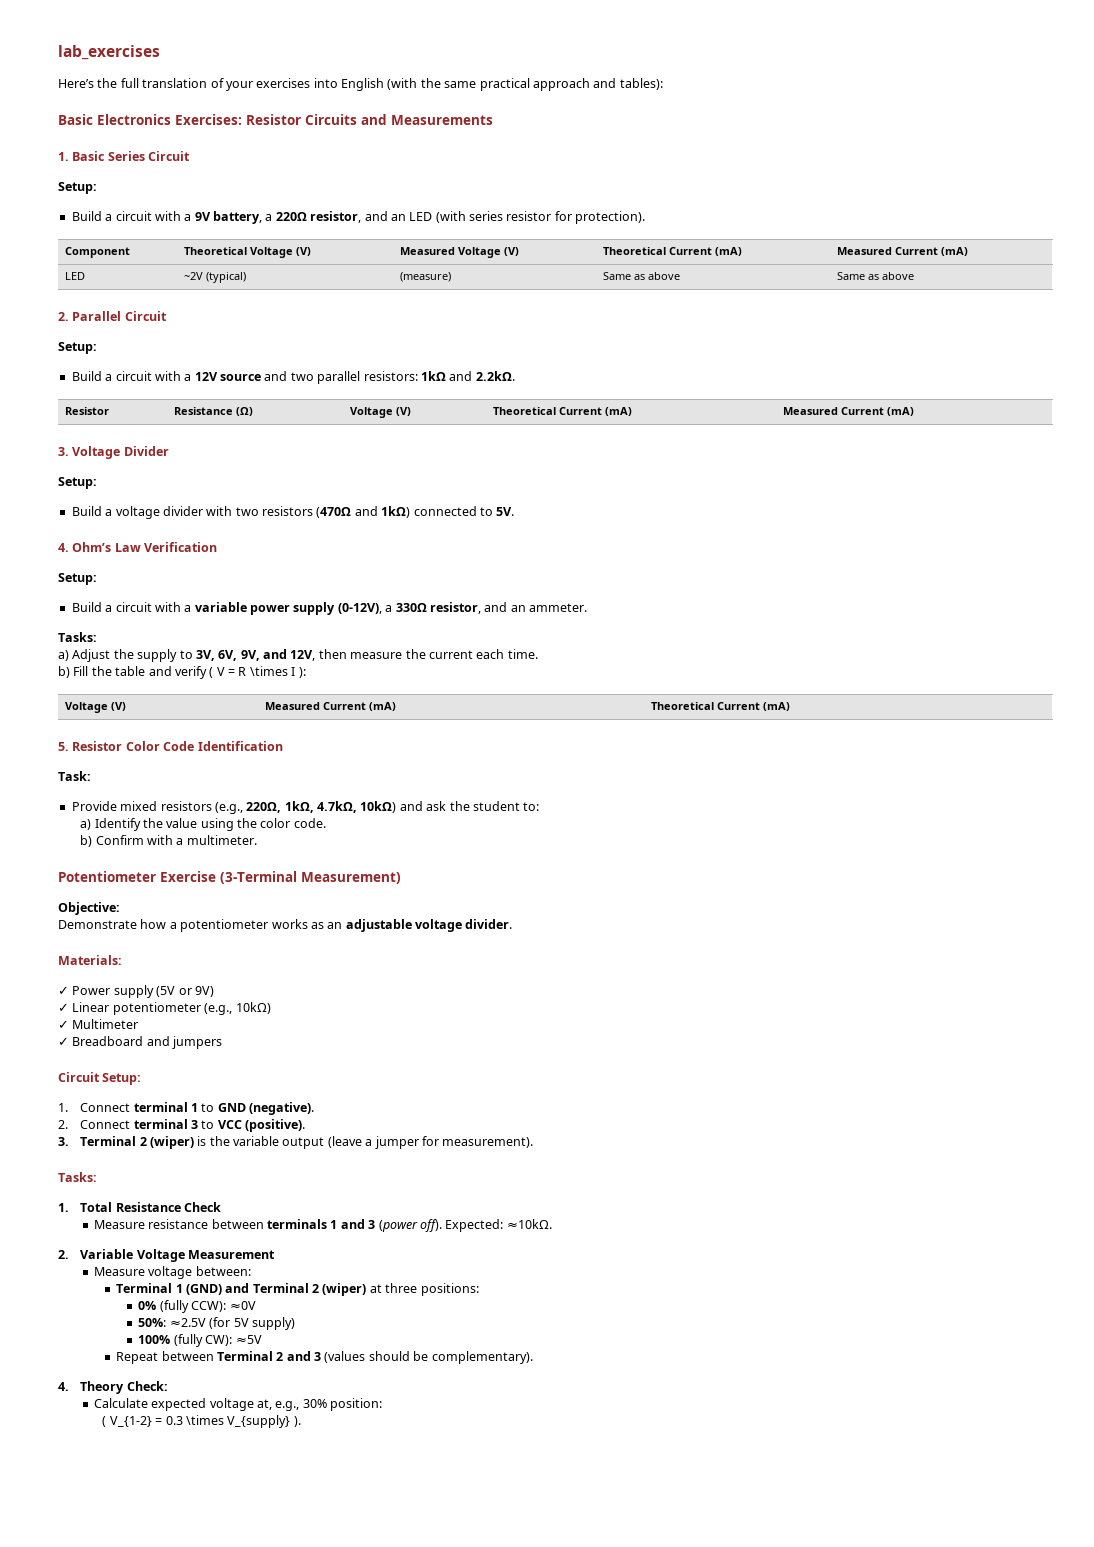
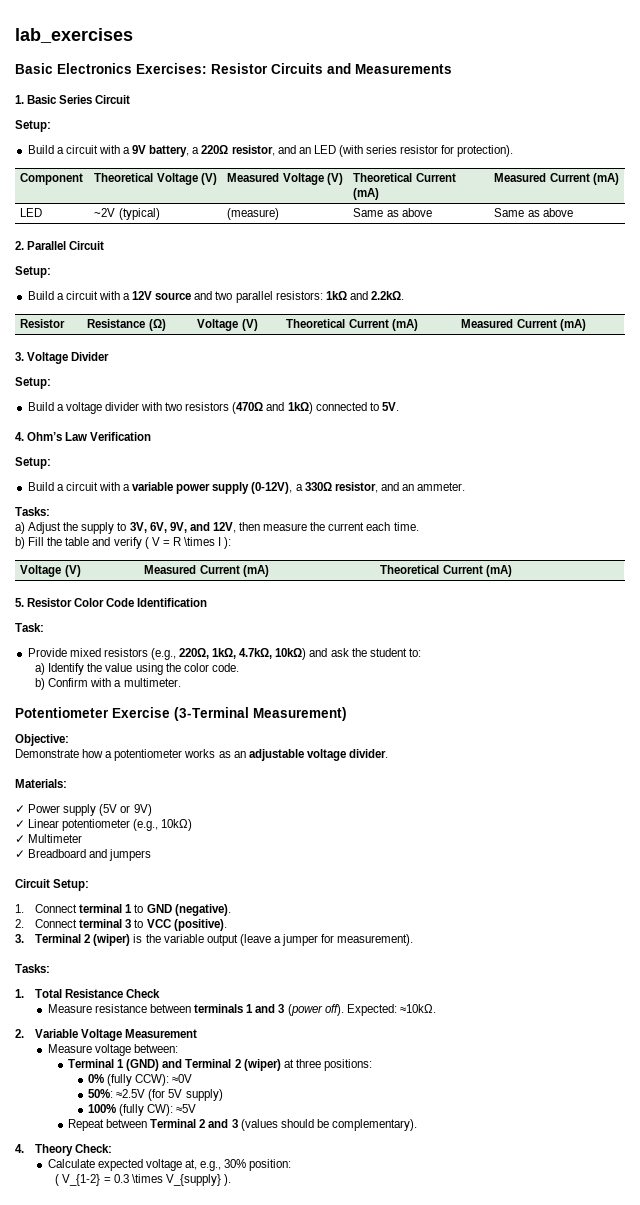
[58,78,663,91] // Here’s the full translation of your exercises into English (with the same practical approach and tables): -> (133, 35) none

